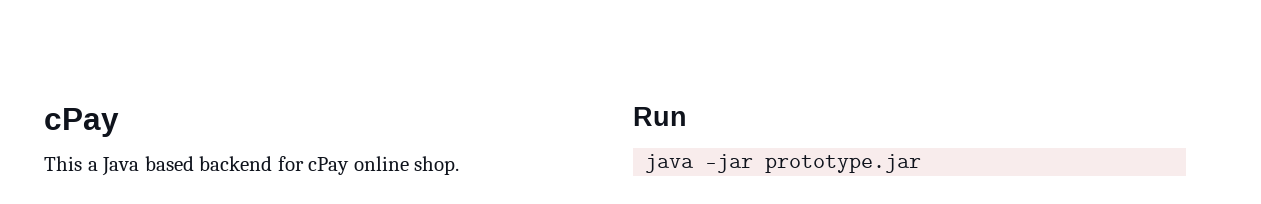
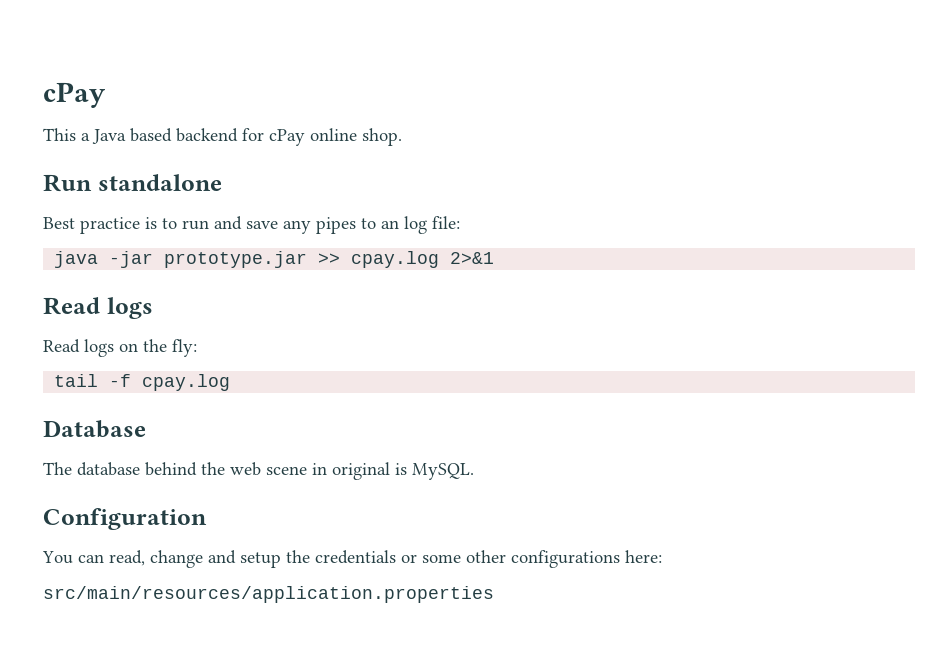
[645,154,922,173] // java -jar prototype.jar -> [97,174,222,191] [43,216,460,234] [54,251,495,268] [43,297,153,319] [43,339,197,357] [54,374,231,391] [43,420,146,438] [43,462,474,480] [43,508,207,530] [42,550,662,568] [43,586,494,603] standalone // Best practice is to run and save any pipes to an log file: // java -jar prototype.jar >> cpay.log 2>&1 // Read logs // Read logs on the fly: // tail -f cpay.log // Database // The database behind the web scene in original is MySQL. // Configuration // You can read, change and setup the credentials or some other configurations here: // src/main/resources/application.properties

